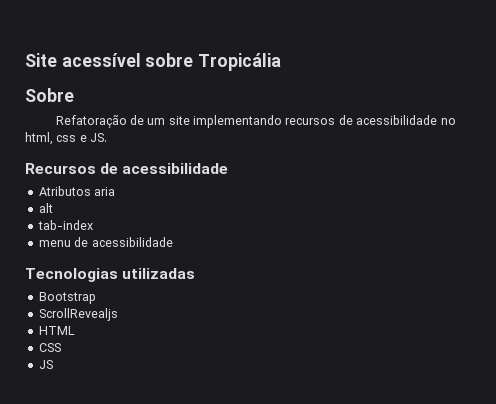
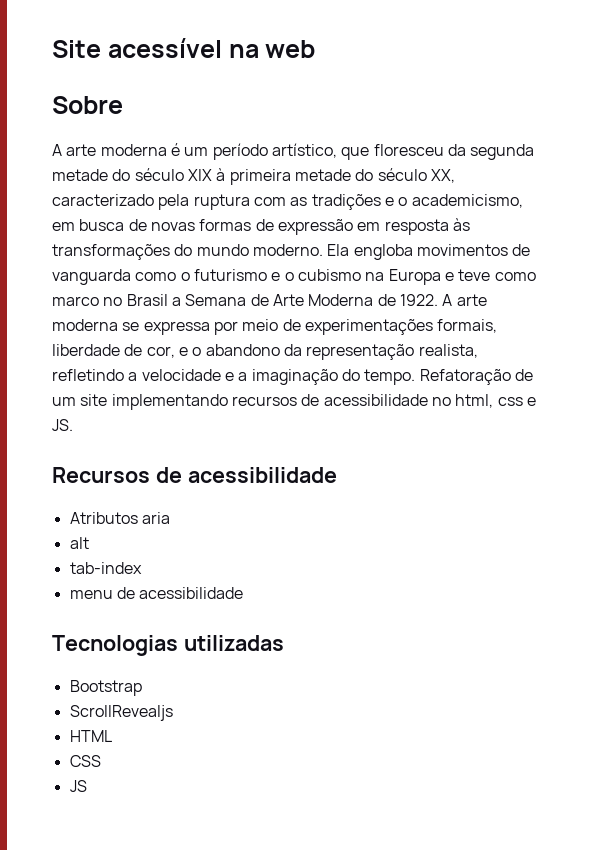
[145,53,282,71] sobre Tropicália -> [228,40,316,58] na web
(74, 95) none -> [52,143,535,160] [52,168,455,185] [52,194,523,210] [52,218,470,235] [52,244,531,260] [52,269,536,285] [52,294,487,306] [52,319,498,335] [52,344,478,360] [52,369,416,385] A arte moderna é um período artístico, que floresceu da segunda metade do século XIX à primeira metade do século XX, caracterizado pela ruptura com as tradições e o academicismo, em busca de novas formas de expressão em resposta às transformações do mundo moderno. Ela engloba movimentos de vanguarda como o futurismo e o cubismo na Europa e teve como marco no Brasil a Semana de Arte Moderna de 1922. A arte moderna se expressa por meio de experimentações formais, liberdade de cor, e o abandono da representação realista, refletindo a velocidade e a imaginação do tempo.

